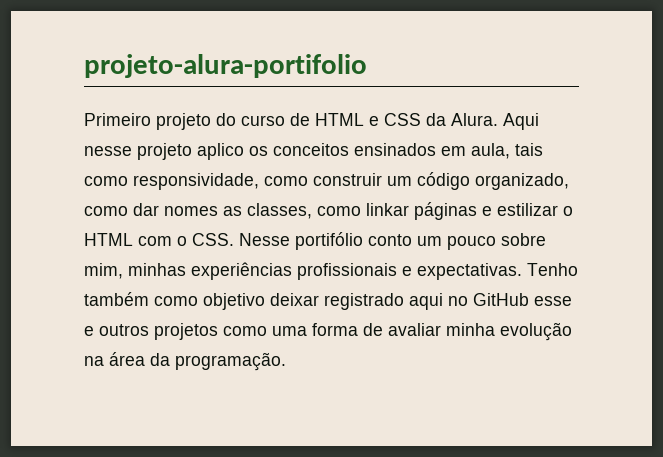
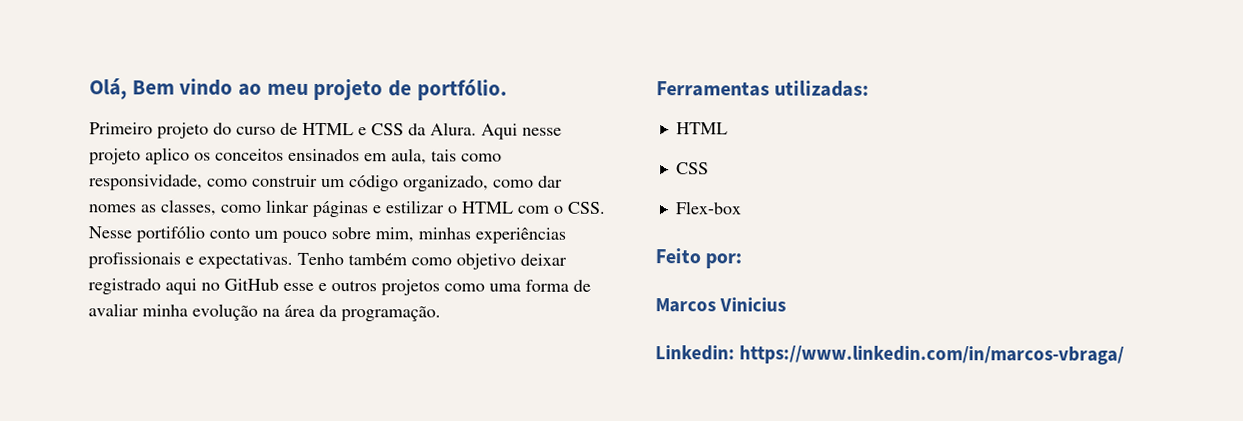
[84,54,367,78] projeto-alura-portifolio -> [89,78,507,101] Olá, Bem vindo ao meu projeto de portfólio.
(286, 361) none -> [656,80,870,97] [675,122,728,135] [675,162,709,175] [674,201,742,215] [655,248,743,269] [655,297,787,313] [655,345,1125,365] // Ferramentas utilizadas: // HTML // CSS // Flex-box // Feito por: // Marcos Vinicius // Linkedin: https://www.linkedin.com/in/marcos-vbraga/

